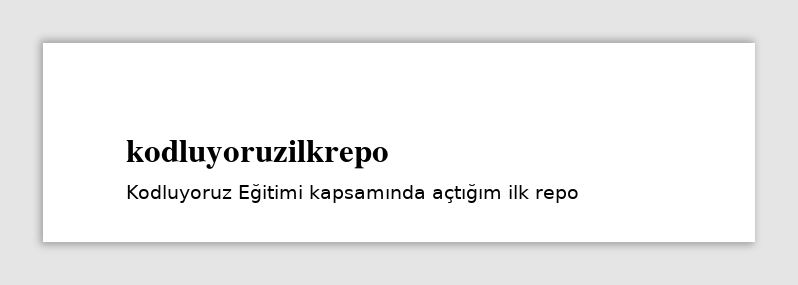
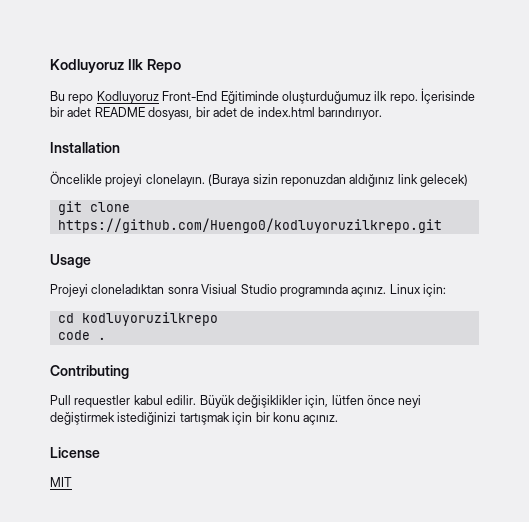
[126,140,389,169] [126,184,579,203] kodluyoruzilkrepo // Kodluyoruz Eğitimi kapsamında açtığım ilk repo -> [50,59,181,73] [50,88,475,104] [50,107,382,120] [50,142,120,153] [50,171,468,187] [57,201,130,215] [57,218,442,233] [50,254,91,268] [50,284,446,297] [57,312,218,326] [57,330,106,340] [50,365,129,379] [50,395,422,408] [50,412,339,425] [50,447,100,458] [50,477,72,487] Kodluyoruz Ilk Repo // Bu repo Kodluyoruz Front-End Eğitiminde oluşturduğumuz ilk repo. İçerisinde bir adet README dosyası, bir adet de index.html barındırıyor. // Installation // Öncelikle projeyi clonelayın. (Buraya sizin reponuzdan aldığınız link gelecek) // git clone https://github.com/Huengo0/kodluyoruzilkrepo.git // Usage // Projeyi cloneladıktan sonra Visiual Studio programında açınız. Linux için: // cd kodluyoruzilkrepo // code . // Contributing // Pull requestler kabul edilir. Büyük değişiklikler için, lütfen önce neyi değiştirmek istediğinizi tartışmak için bir konu açınız. // License // MIT

